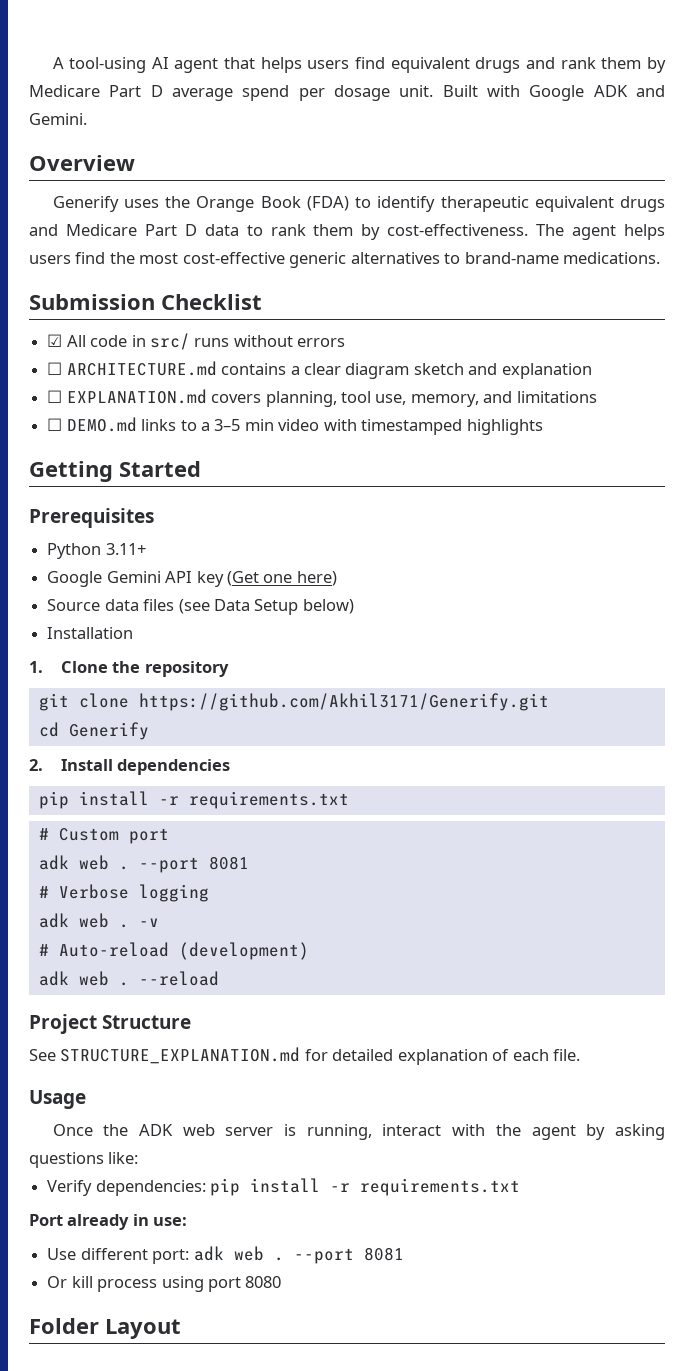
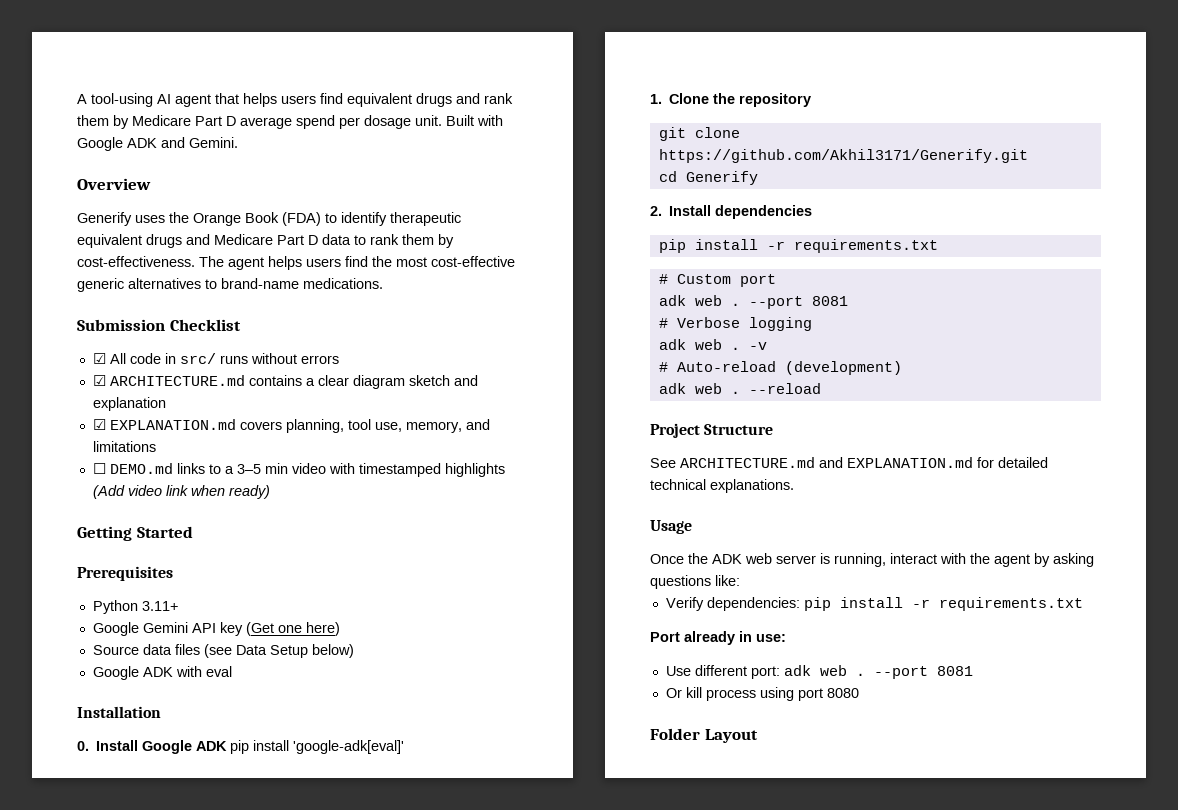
[47,362,63,375] ☐ -> [92,375,106,386] ☑
[47,390,63,403] ☐ -> [92,419,106,430] ☑
(543, 427) none -> [92,485,270,499] (Add video link when ready)
[47,627,134,639] Installation -> [92,666,232,680] [77,706,161,718] [77,740,405,754] Google ADK with eval // Installation // 0. Install Google ADK pip install 'google-adk[eval]'
[60,1047,581,1065] STRUCTURE_EXPLANATION.md for detailed explanation of each file. -> [680,457,1048,468] [650,479,794,493] ARCHITECTURE.md and EXPLANATION.md for detailed technical explanations.

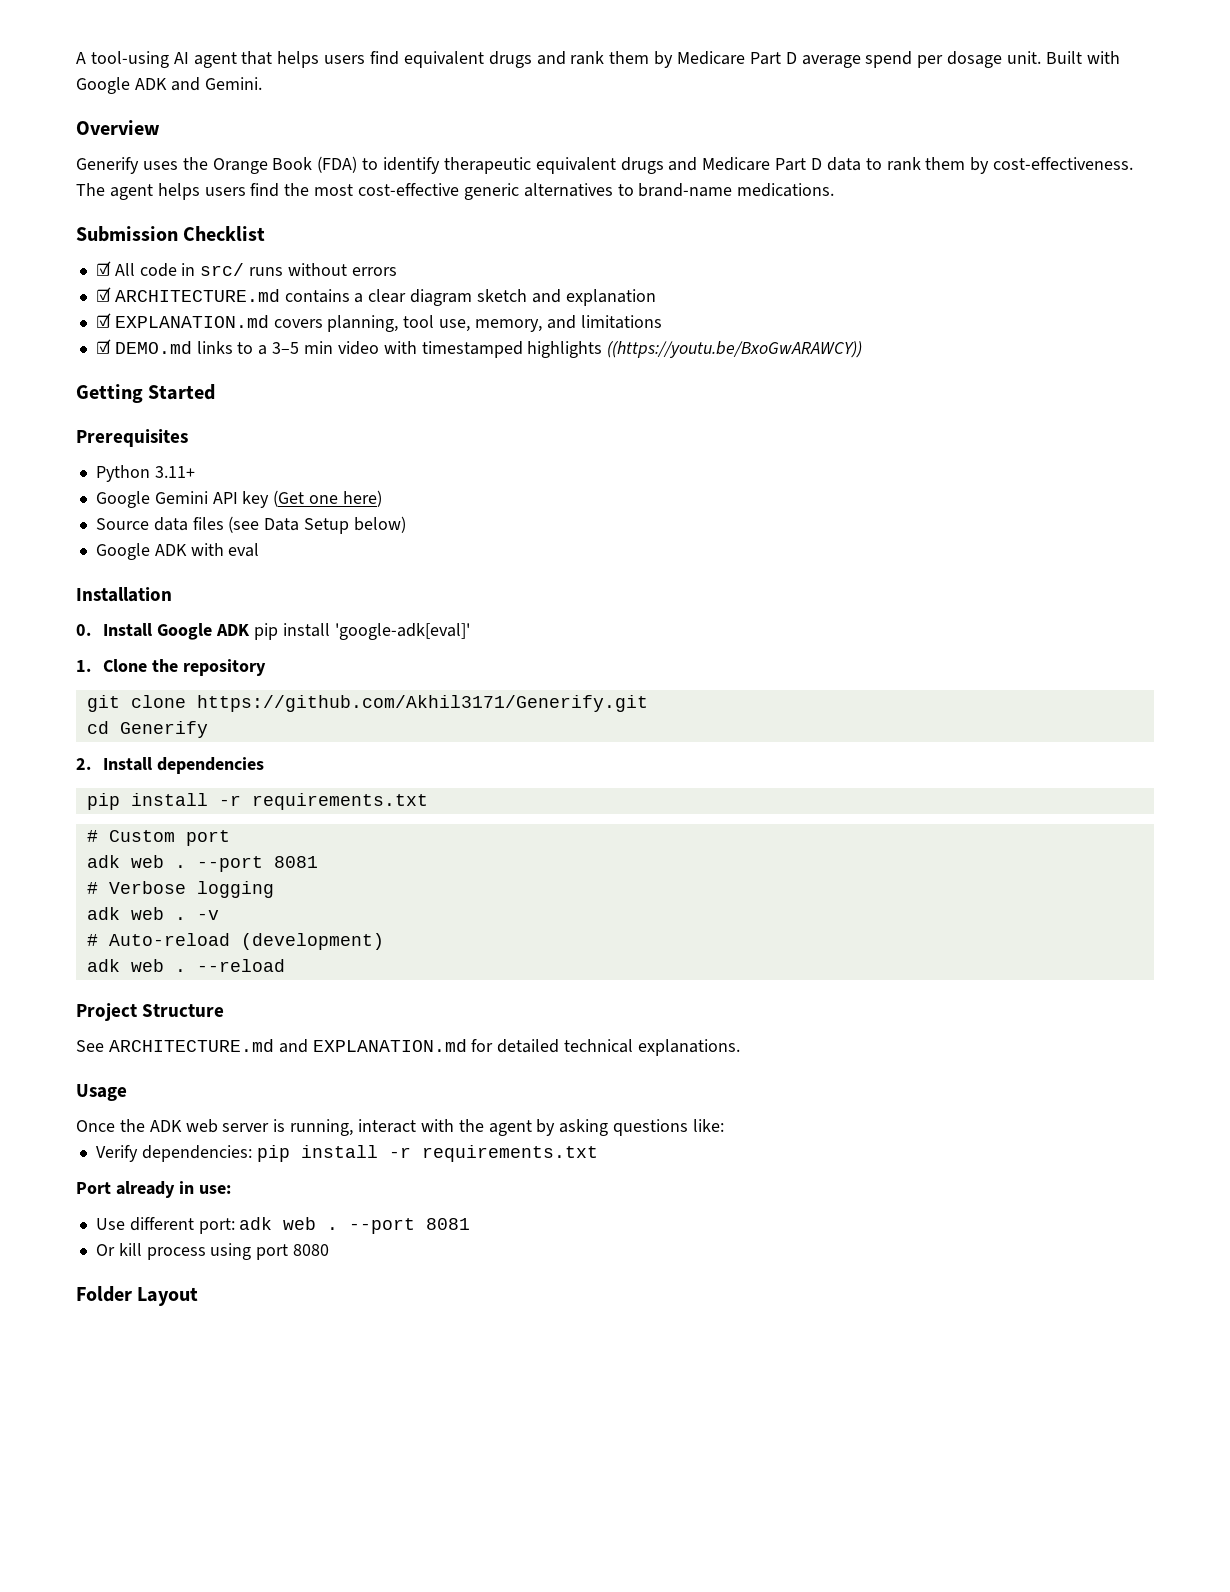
[92,463,106,474] ☐ -> [95,339,111,354] ☑
[92,485,270,499] (Add video link when ready) -> [607,341,863,358] ((https://youtu.be/BxoGwARAWCY))

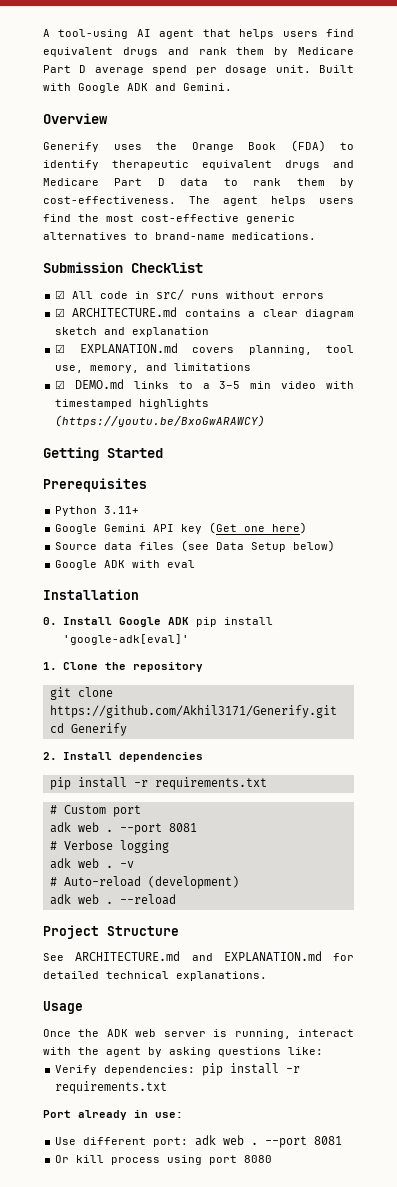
[607,341,863,358] ((https://youtu.be/BxoGwARAWCY)) -> [55,415,266,427] (https://youtu.be/BxoGwARAWCY)
[76,1286,199,1306] // Folder Layout -> (273, 1159) none

